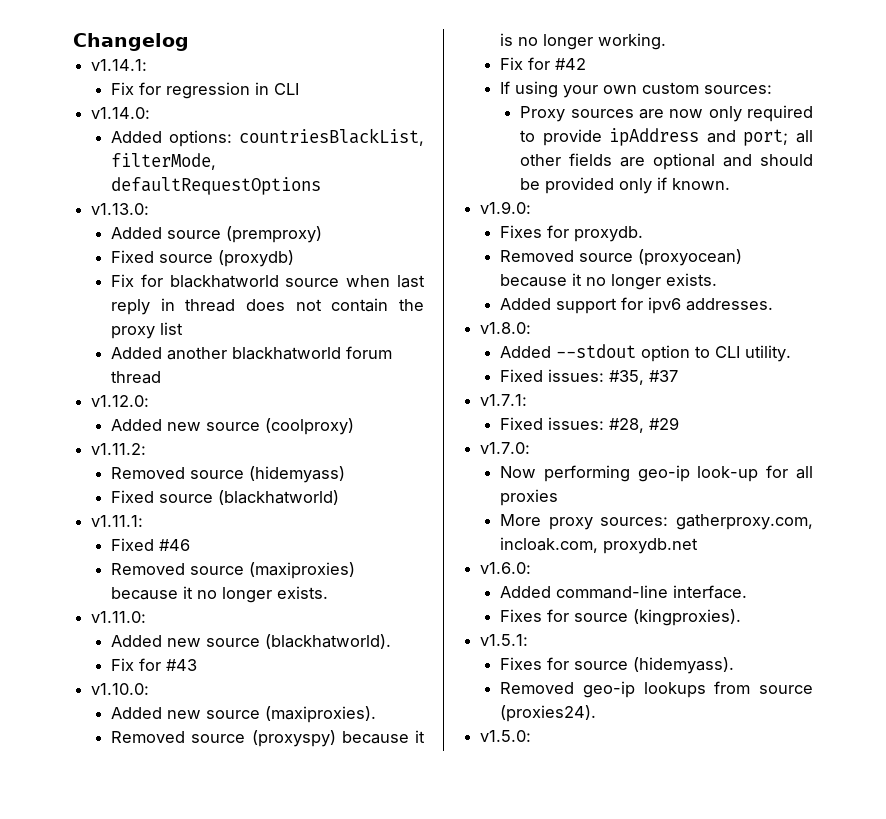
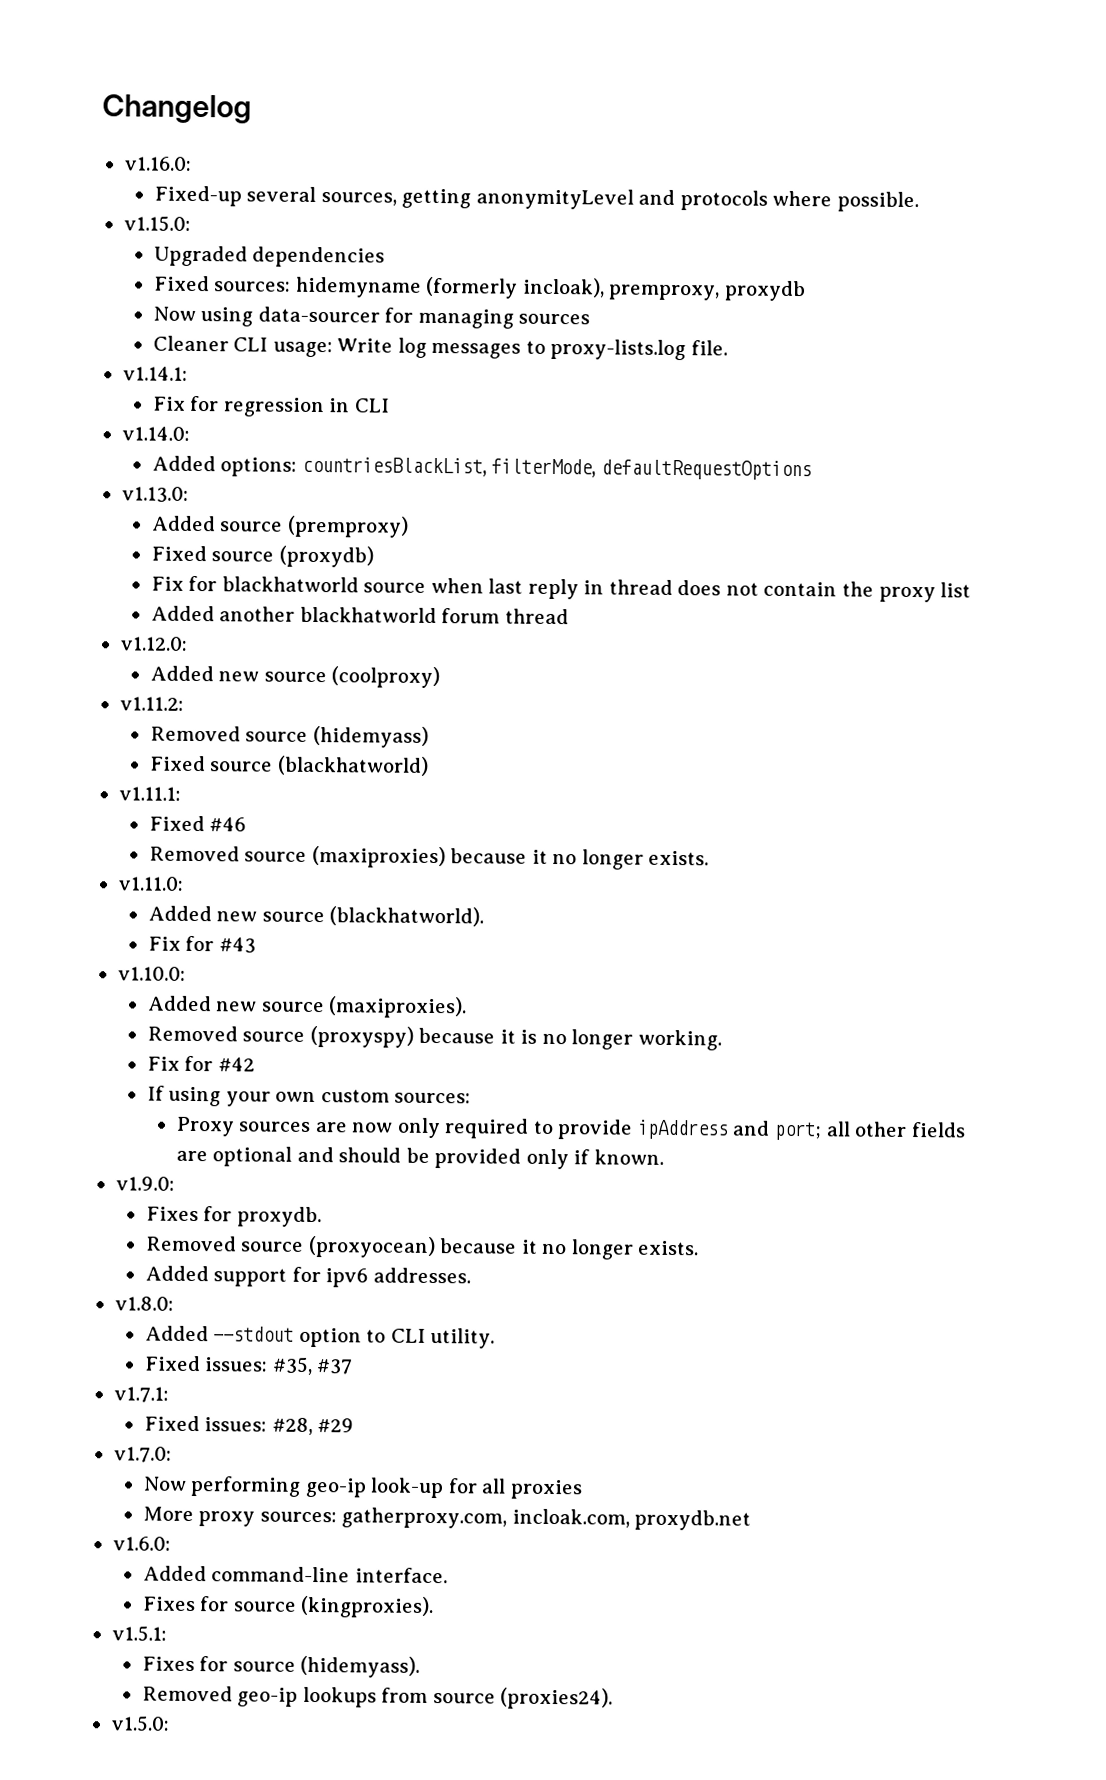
(189, 42) none -> [124,156,192,171] [153,185,919,213] [123,215,191,232] [153,245,386,268] [153,275,806,302] [152,306,591,329] [152,335,728,361] // v1.16.0: // Fixed-up several sources, getting anonymityLevel and protocols where possible. // v1.15.0: // Upgraded dependencies // Fixed sources: hidemyname (formerly incloak), premproxy, proxydb // Now using data-sourcer for managing sources // Cleaner CLI usage: Write log messages to proxy-lists.log file.

